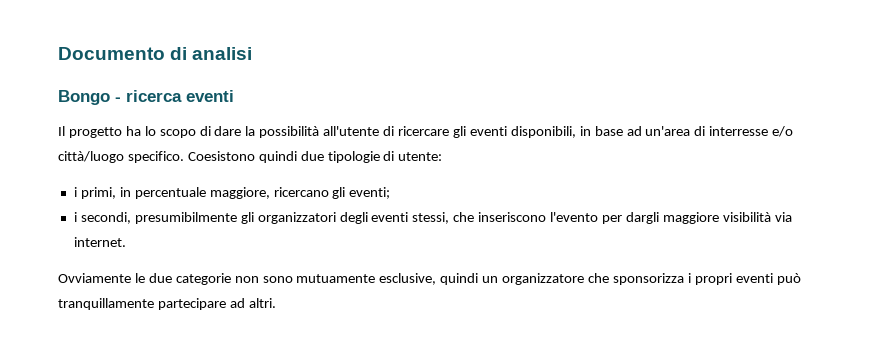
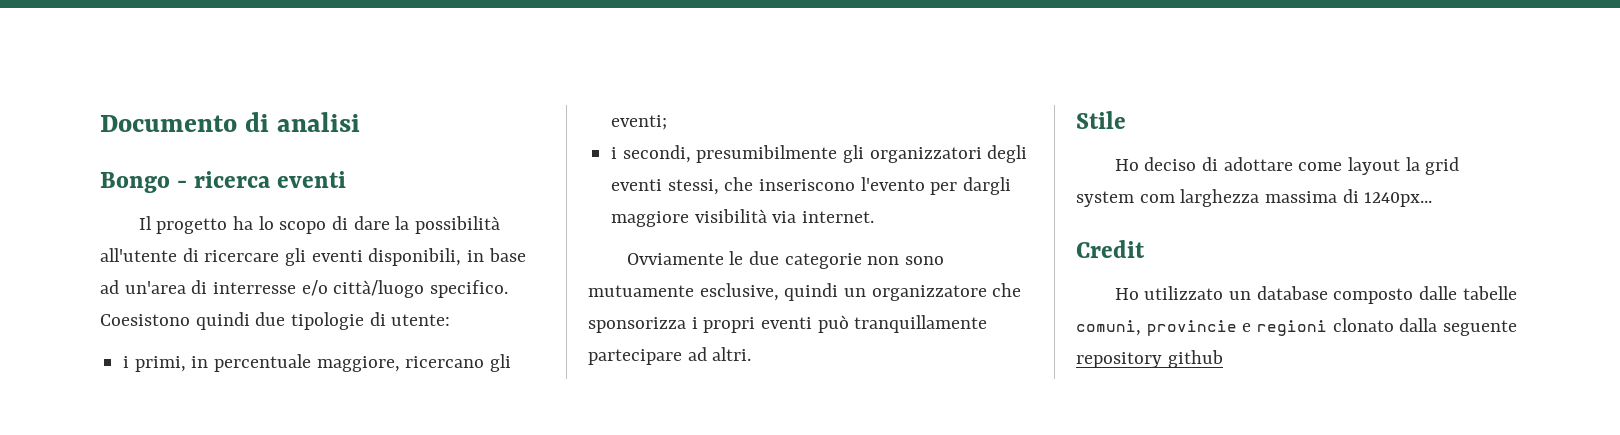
(276, 303) none -> [1076,111,1126,129] [1114,157,1460,175] [1076,189,1433,207] [1076,240,1145,258] [1114,286,1517,304] [1076,318,1518,336] [1076,350,1223,368] // Stile // Ho deciso di adottare come layout la grid system com larghezza massima di 1240px... // Credit // Ho utilizzato un database composto dalle tabelle comuni, provincie e regioni clonato dalla seguente repository github

